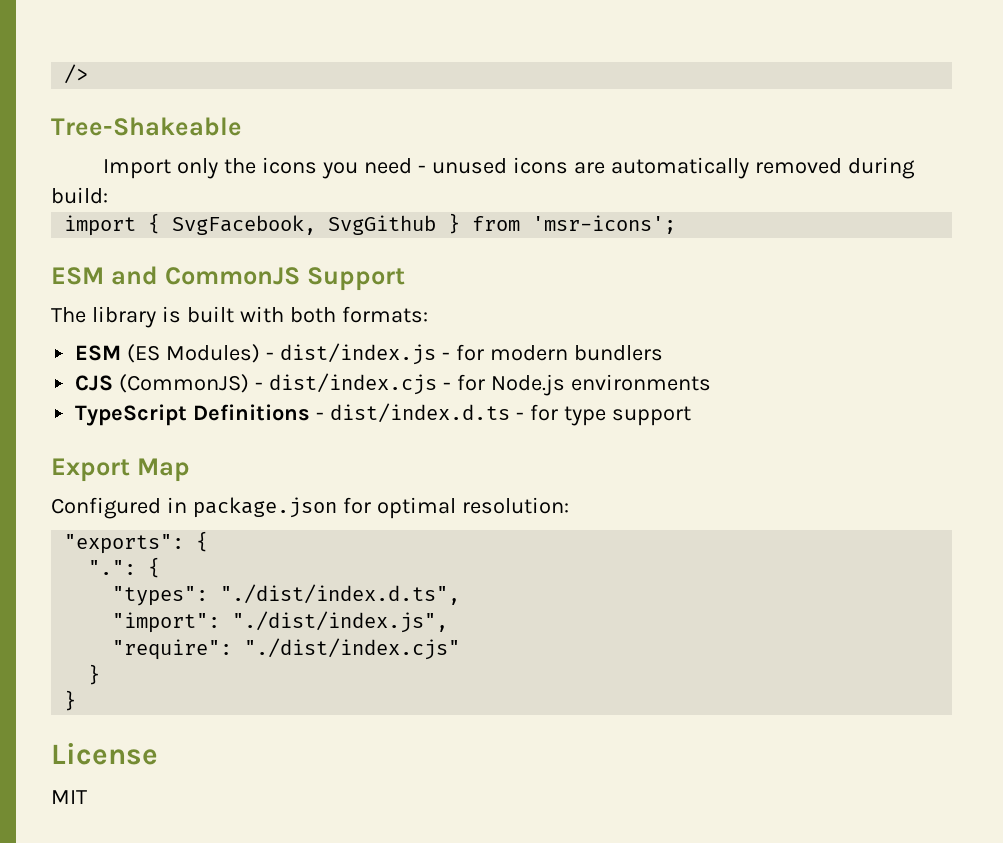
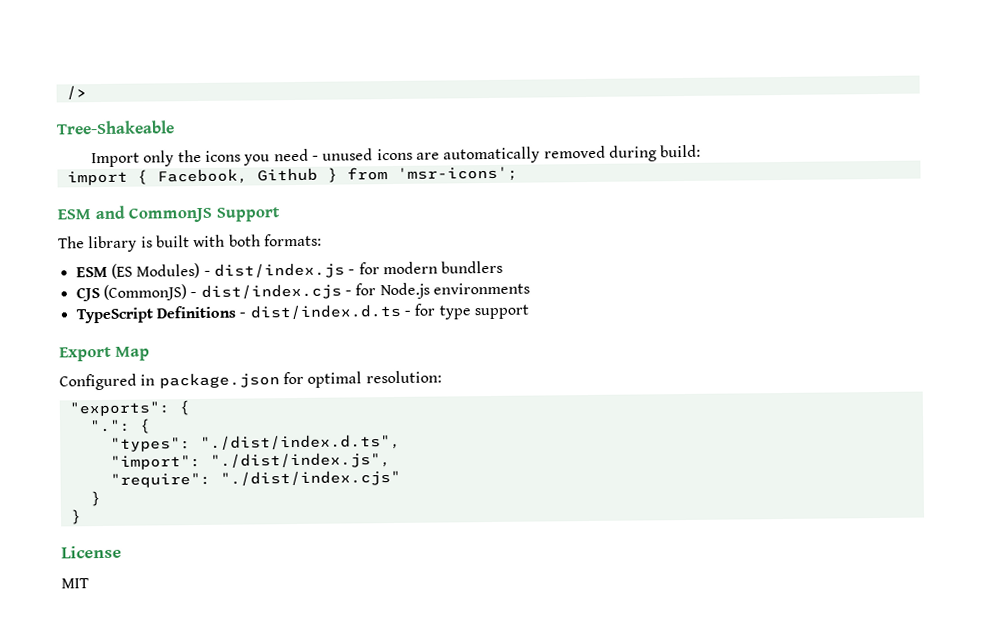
[172,215,437,235] SvgFacebook, SvgGithub -> [156,167,318,185] Facebook, Github

